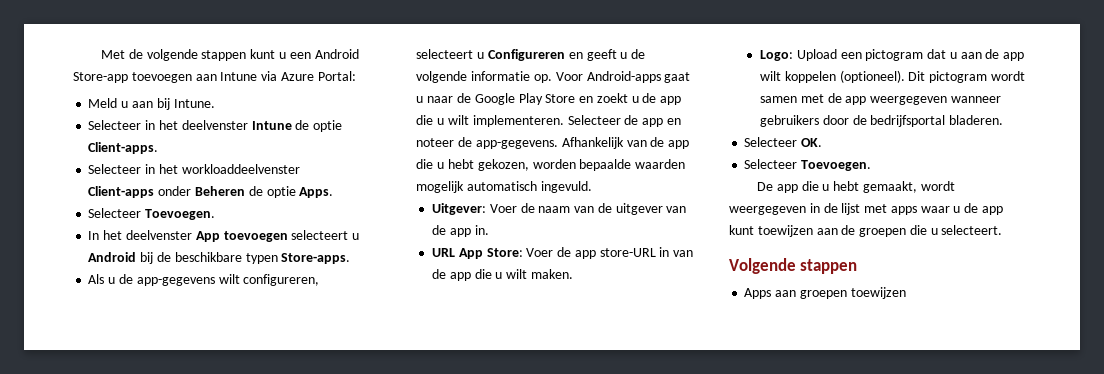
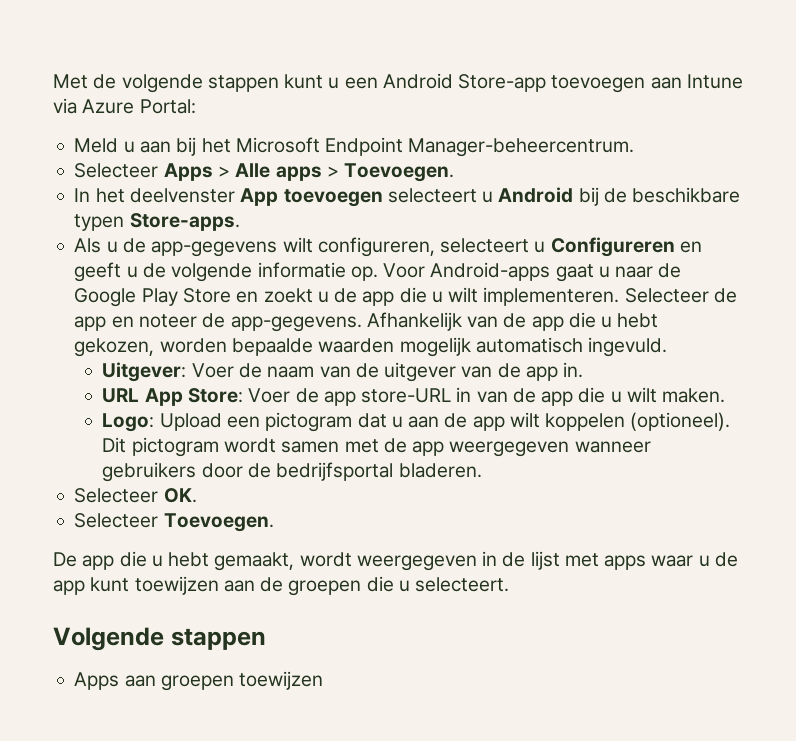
[173,99,215,108] [88,120,343,132] [88,142,159,154] [88,164,300,174] [88,186,334,198] [88,208,142,218] Intune. // Selecteer in het deelvenster Intune de optie Client-apps. // Selecteer in het workloaddeelvenster Client-apps onder Beheren de optie Apps. // Selecteer -> [201,137,635,157] [74,163,339,181] het Microsoft Endpoint Manager-beheercentrum. // Selecteer Apps > Alle apps >

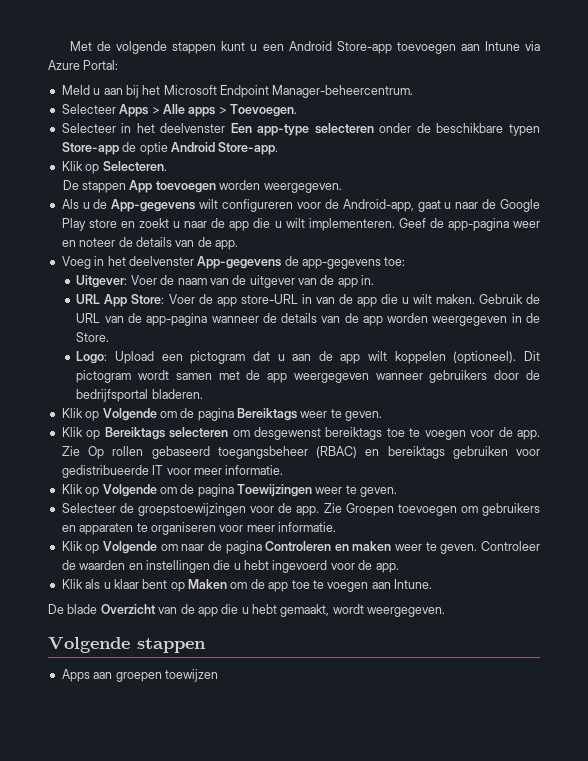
[74,187,741,207] [74,213,240,231] [74,237,702,257] [74,262,551,282] In het deelvenster App toevoegen selecteert u Android bij de beschikbare typen Store-apps. // Als u de app-gegevens wilt configureren, selecteert u Configureren en geeft u de volgende informatie op. Voor Android-apps -> [61,123,540,136] [61,142,279,155] [61,161,167,174] [62,180,342,193] [61,199,414,212] Selecteer in het deelvenster Een app-type selecteren onder de beschikbare typen Store-app de optie Android Store-app. // Klik op Selecteren. // De stappen App toevoegen worden weergegeven. // Als u de App-gegevens wilt configureren voor de Android-app,
[182,288,231,303] Store -> [88,219,117,228] store
(329, 297) none -> [184,221,208,228] naar
[624,288,737,303] [74,312,659,332] [74,337,668,357] Selecteer de app en noteer de app-gegevens. Afhankelijk van de app die u hebt gekozen, worden bepaalde waarden mogelijk automatisch ingevuld. -> [398,218,540,231] [61,237,238,250] [61,256,406,269] Geef de app-pagina weer en noteer de details van de app. // Voeg in het deelvenster App-gegevens de app-gegevens toe:
(726, 395) none -> [478,294,541,304] [76,313,540,326] [76,332,110,342] Gebruik de URL van de app-pagina wanneer de details van de app worden weergegeven in de Store.
[74,488,197,503] [74,513,274,532] [53,552,77,567] Selecteer OK. // Selecteer Toevoegen. // De -> [61,408,383,421] [61,427,540,440] [61,446,540,459] [61,465,284,478] [61,484,398,497] [61,503,540,516] [61,522,336,535] [61,541,540,554] [61,560,399,573] [61,579,432,592] [48,604,195,614] Klik op Volgende om de pagina Bereiktags weer te geven. // Klik op Bereiktags selecteren om desgewenst bereiktags toe te voegen voor de app. Zie Op rollen gebaseerd toegangsbeheer (RBAC) en bereiktags gebruiken voor gedistribueerde IT voor meer informatie. // Klik op Volgende om de pagina Toewijzingen weer te geven. // Selecteer de groepstoewijzingen voor de app. Zie Groepen toevoegen om gebruikers en apparaten te organiseren voor meer informatie. // Klik op Volgende om naar de pagina Controleren en maken weer te geven. Controleer de waarden en instellingen die u hebt ingevoerd voor de app. // Klik als u klaar bent op Maken om de app toe te voegen aan Intune. // De blade Overzicht van de
[356,551,738,571] [53,576,510,596] weergegeven in de lijst met apps waar u de app kunt toewijzen aan de groepen die u selecteert. -> [367,607,446,617] weergegeven.

